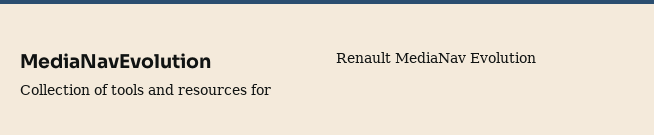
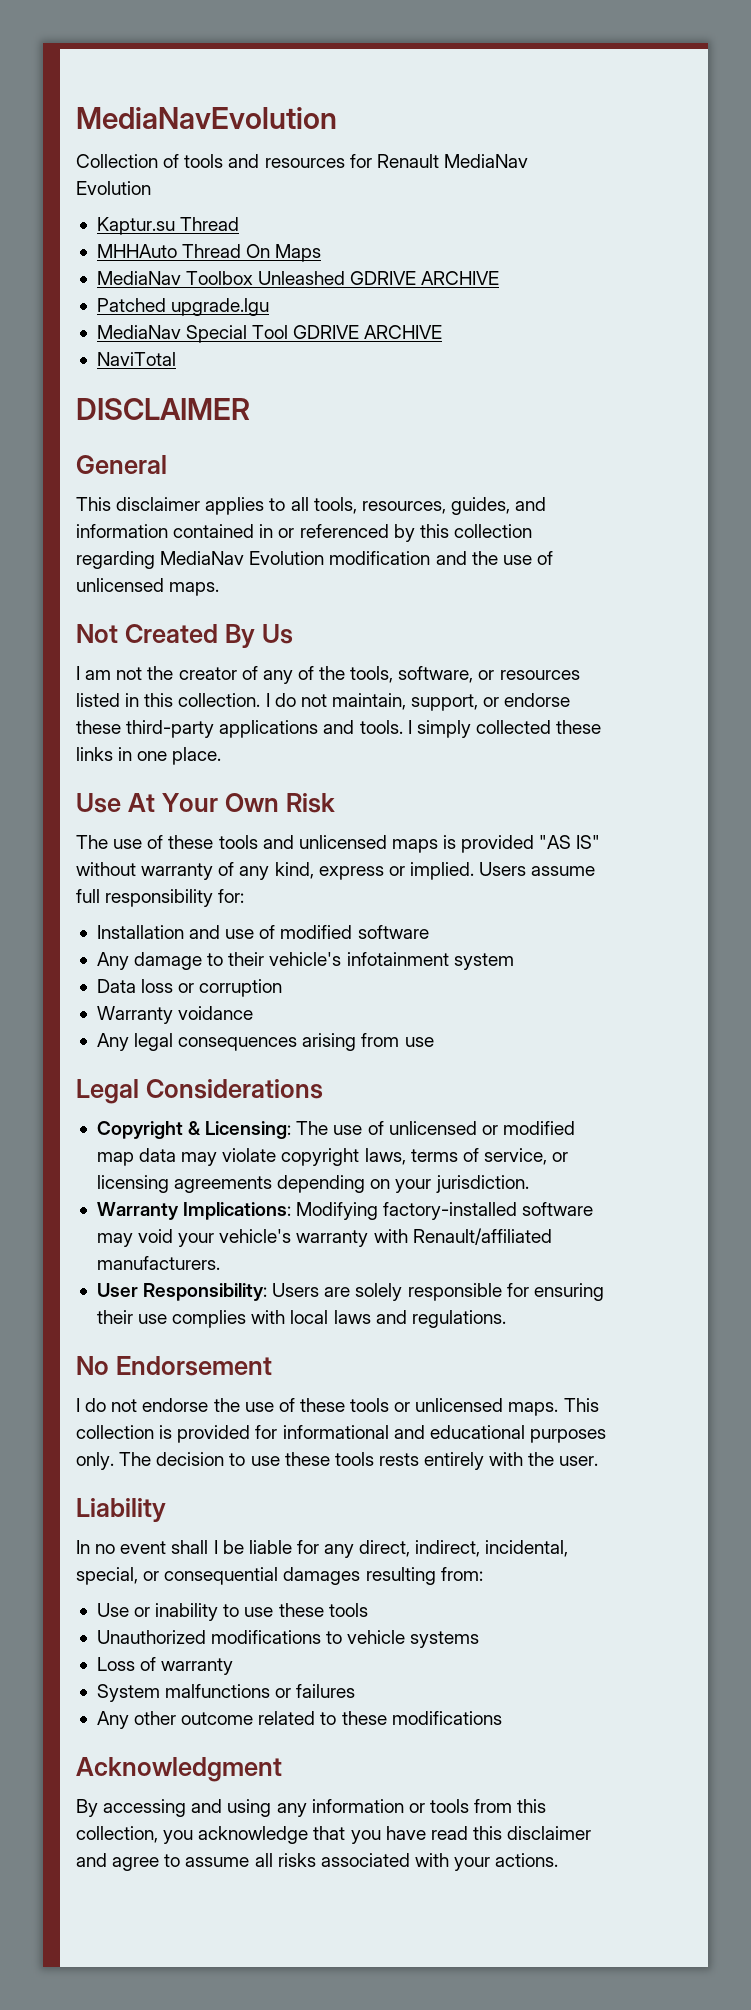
(536, 57) none -> [96,217,240,235] [96,244,322,262] [96,271,500,285] [96,298,270,316] [96,325,443,343] [96,352,176,366] [76,398,250,420] [76,455,167,474] [76,497,547,515] [76,524,532,542] [76,551,553,569] [76,578,220,596] [76,624,293,648] [76,666,580,684] [76,693,571,711] [76,720,602,738] [76,747,222,765] [76,793,335,813] [76,835,601,853] [76,862,596,880] [76,889,245,907] [96,925,429,939] [96,952,514,970] [96,979,283,997] [96,1006,254,1024] [96,1033,434,1051] [76,1079,323,1104] [96,1121,575,1139] [96,1148,569,1166] [96,1175,529,1193] [96,1202,594,1220] [96,1228,552,1247] [96,1256,220,1270] [96,1283,604,1301] [96,1310,506,1328] [76,1356,272,1376] [76,1398,599,1416] [76,1425,606,1443] [76,1452,599,1470] [76,1498,166,1522] [76,1540,569,1558] [76,1567,483,1585] [96,1603,368,1621] [96,1630,480,1648] [96,1657,234,1675] [96,1684,356,1702] [96,1711,502,1729] [76,1757,282,1782] [76,1799,547,1817] [76,1826,592,1844] [76,1853,559,1871] // Kaptur.su Thread // MHHAuto Thread On Maps // MediaNav Toolbox Unleashed GDRIVE ARCHIVE // Patched upgrade.lgu // MediaNav Special Tool GDRIVE ARCHIVE // NaviTotal // DISCLAIMER // General // This disclaimer applies to all tools, resources, guides, and information contained in or referenced by this collection regarding MediaNav Evolution modification and the use of unlicensed maps. // Not Created By Us // I am not the creator of any of the tools, software, or resources listed in this collection. I do not maintain, support, or endorse these third-party applications and tools. I simply collected these links in one place. // Use At Your Own Risk // The use of these tools and unlicensed maps is provided "AS IS" without warranty of any kind, express or implied. Users assume full responsibility for: // Installation and use of modified software // Any damage to their vehicle's infotainment system // Data loss or corruption // Warranty voidance // Any legal consequences arising from use // Legal Considerations // Copyright & Licensing: The use of unlicensed or modified map data may violate copyright laws, terms of service, or licensing agreements depending on your jurisdiction. // Warranty Implications: Modifying factory-installed software may void your vehicle's warranty with Renault/affiliated manufacturers. // User Responsibility: Users are solely responsible for ensuring their use complies with local laws and regulations. // No Endorsement // I do not endorse the use of these tools or unlicensed maps. This collection is provided for informational and educational purposes only. The decision to use these tools rests entirely with the user. // Liability // In no event shall I be liable for any direct, indirect, incidental, special, or consequential damages resulting from: // Use or inability to use these tools // Unauthorized modifications to vehicle systems // Loss of warranty // System malfunctions or failures // Any other outcome related to these modifications // Acknowledgment // By accessing and using any information or tools from this collection, you acknowledge that you have read this disclaimer and agree to assume all risks associated with your actions.

